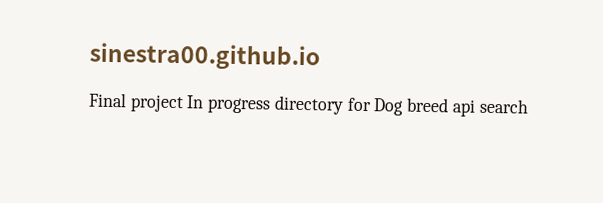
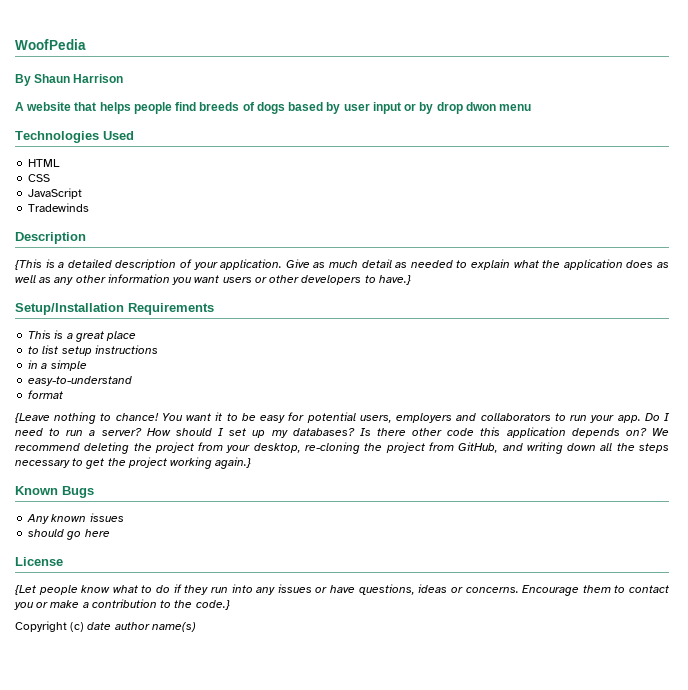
[89,42,320,72] [88,92,529,117] sinestra00.github.io // Final project In progress directory for Dog breed api search -> [15,39,86,50] [15,74,124,86] [15,102,532,114] [15,131,134,143] [28,159,61,167] [28,174,51,182] [28,188,83,199] [28,203,90,212] [15,232,86,244] [15,259,670,270] [15,274,411,285] [15,303,214,315] [28,330,137,342] [28,345,158,356] [28,360,87,371] [28,376,133,386] [28,390,64,399] [15,412,670,424] [15,427,669,438] [15,442,669,454] [15,457,252,469] [15,486,94,498] [27,513,124,524] [28,529,110,540] [15,557,63,566] [15,584,669,596] [14,599,230,610] [15,621,196,632] WoofPedia // By Shaun Harrison // A website that helps people find breeds of dogs based by user input or by drop dwon menu // Technologies Used // HTML // CSS // JavaScript // Tradewinds // Description // {This is a detailed description of your application. Give as much detail as needed to explain what the application does as well as any other information you want users or other developers to have.} // Setup/Installation Requirements // This is a great place // to list setup instructions // in a simple // easy-to-understand // format // {Leave nothing to chance! You want it to be easy for potential users, employers and collaborators to run your app. Do I need to run a server? How should I set up my databases? Is there other code this application depends on? We recommend deleting the project from your desktop, re-cloning the project from GitHub, and writing down all the steps necessary to get the project working again.} // Known Bugs // Any known issues // should go here // License // {Let people know what to do if they run into any issues or have questions, ideas or concerns. Encourage them to contact you or make a contribution to the code.} // Copyright (c) date author name(s)

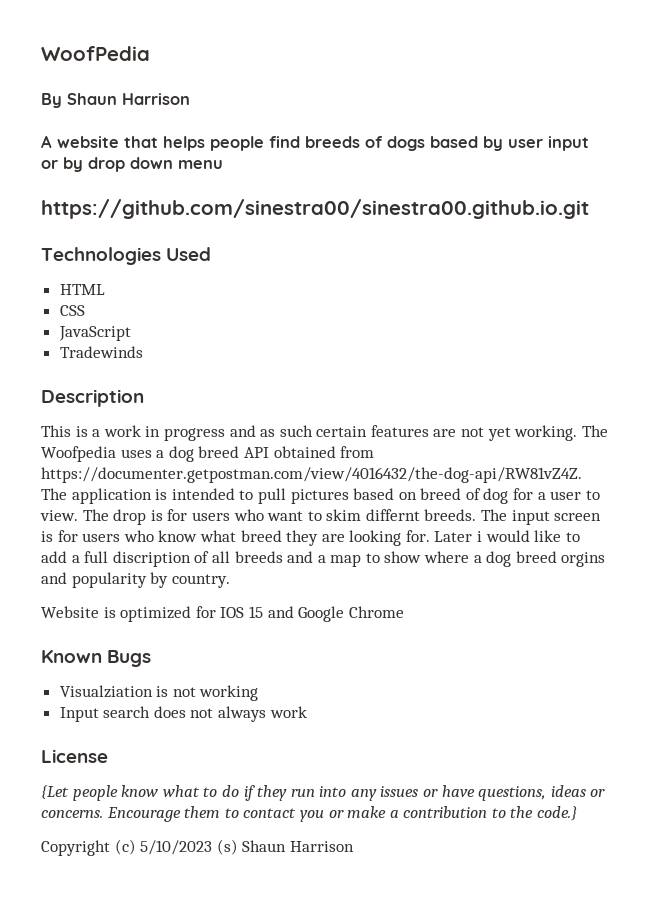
[465,102,496,111] dwon -> [130,157,173,169] down
(532, 107) none -> [41,199,589,219] // https://github.com/sinestra00/sinestra00.github.io.git
[15,259,670,270] [15,274,411,285] [15,303,214,315] [28,330,137,342] [28,345,158,356] [28,360,87,371] [28,376,133,386] [28,390,64,399] [15,412,670,424] [15,427,669,438] [15,442,669,454] [15,457,252,469] [15,486,94,498] [27,513,124,524] [28,529,110,540] {This is a detailed description of your application. Give as much detail as needed to explain what the application does as well as any other information you want users or other developers to have.} // Setup/Installation Requirements // This is a great place // to list setup instructions // in a simple // easy-to-understand // format // {Leave nothing to chance! You want it to be easy for potential users, employers and collaborators to run your app. Do I need to run a server? How should I set up my databases? Is there other code this application depends on? We recommend deleting the project from your desktop, re-cloning the project from GitHub, and writing down all the steps necessary to get the project working again.} // Known Bugs // Any known issues // should go here -> [41,425,608,441] [41,446,375,462] [41,467,582,483] [41,488,600,504] [40,509,602,525] [41,530,580,546] [41,551,606,567] [41,572,230,588] [41,606,404,622] [41,650,152,667] [59,685,259,701] [59,706,307,722] This is a work in progress and as such certain features are not yet working. The Woofpedia uses a dog breed API obtained from https://documenter.getpostman.com/view/4016432/the-dog-api/RW81vZ4Z. The application is intended to pull pictures based on breed of dog for a user to view. The drop is for users who want to skim differnt breeds. The input screen is for users who know what breed they are looking for. Later i would like to add a full discription of all breeds and a map to show where a dog breed orgins and popularity by country. // Website is optimized for IOS 15 and Google Chrome // Known Bugs // Visualziation is not working // Input search does not always work
[87,622,196,632] date author name(s) -> [140,839,354,855] 5/10/2023 (s) Shaun Harrison

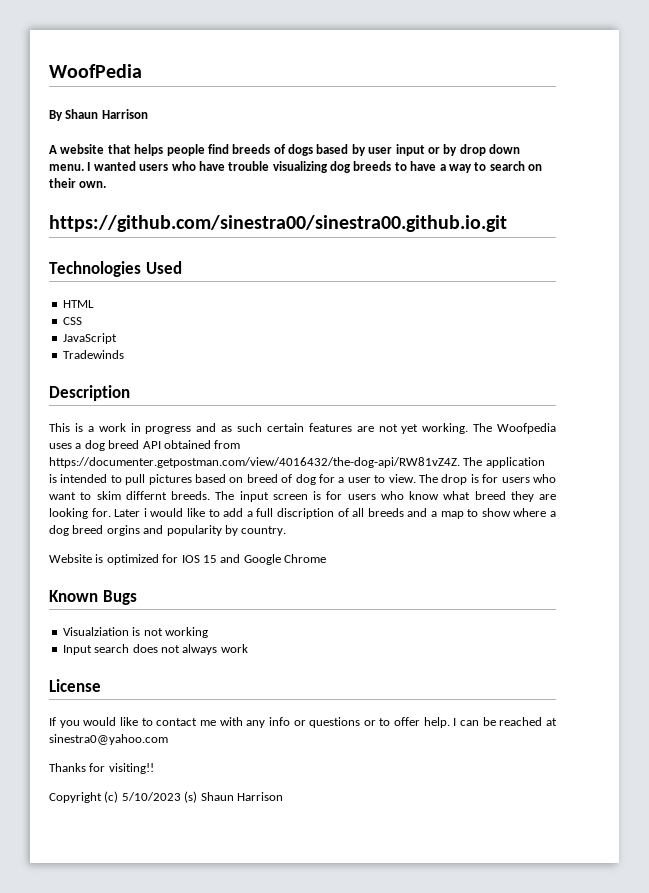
[178,160,223,169] menu -> [49,161,542,173] [49,178,107,188] menu. I wanted users who have trouble visualizing dog breeds to have a way to search on their own.
[41,785,606,801] [41,806,578,822] {Let people know what to do if they run into any issues or have questions, ideas or concerns. Encourage them to contact you or make a contribution to the code.} -> [49,717,557,728] [49,734,168,745] [49,763,154,774] If you would like to contact me with any info or questions or to offer help. I can be reached at sinestra0@yahoo.com // Thanks for visiting!!

